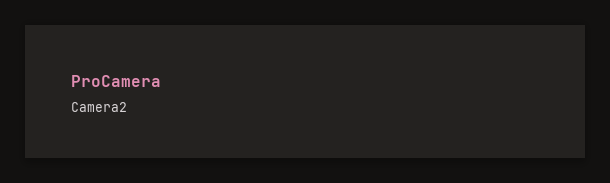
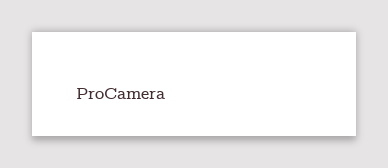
[71,102,127,112] // Camera2 -> (165, 93) none

